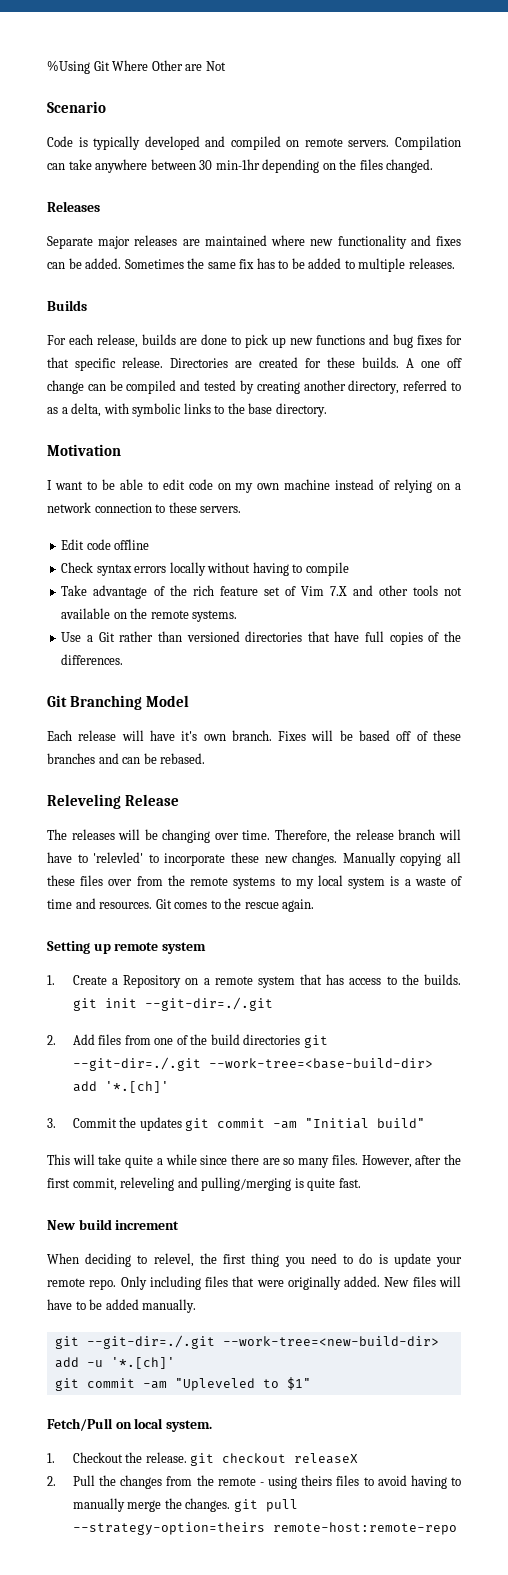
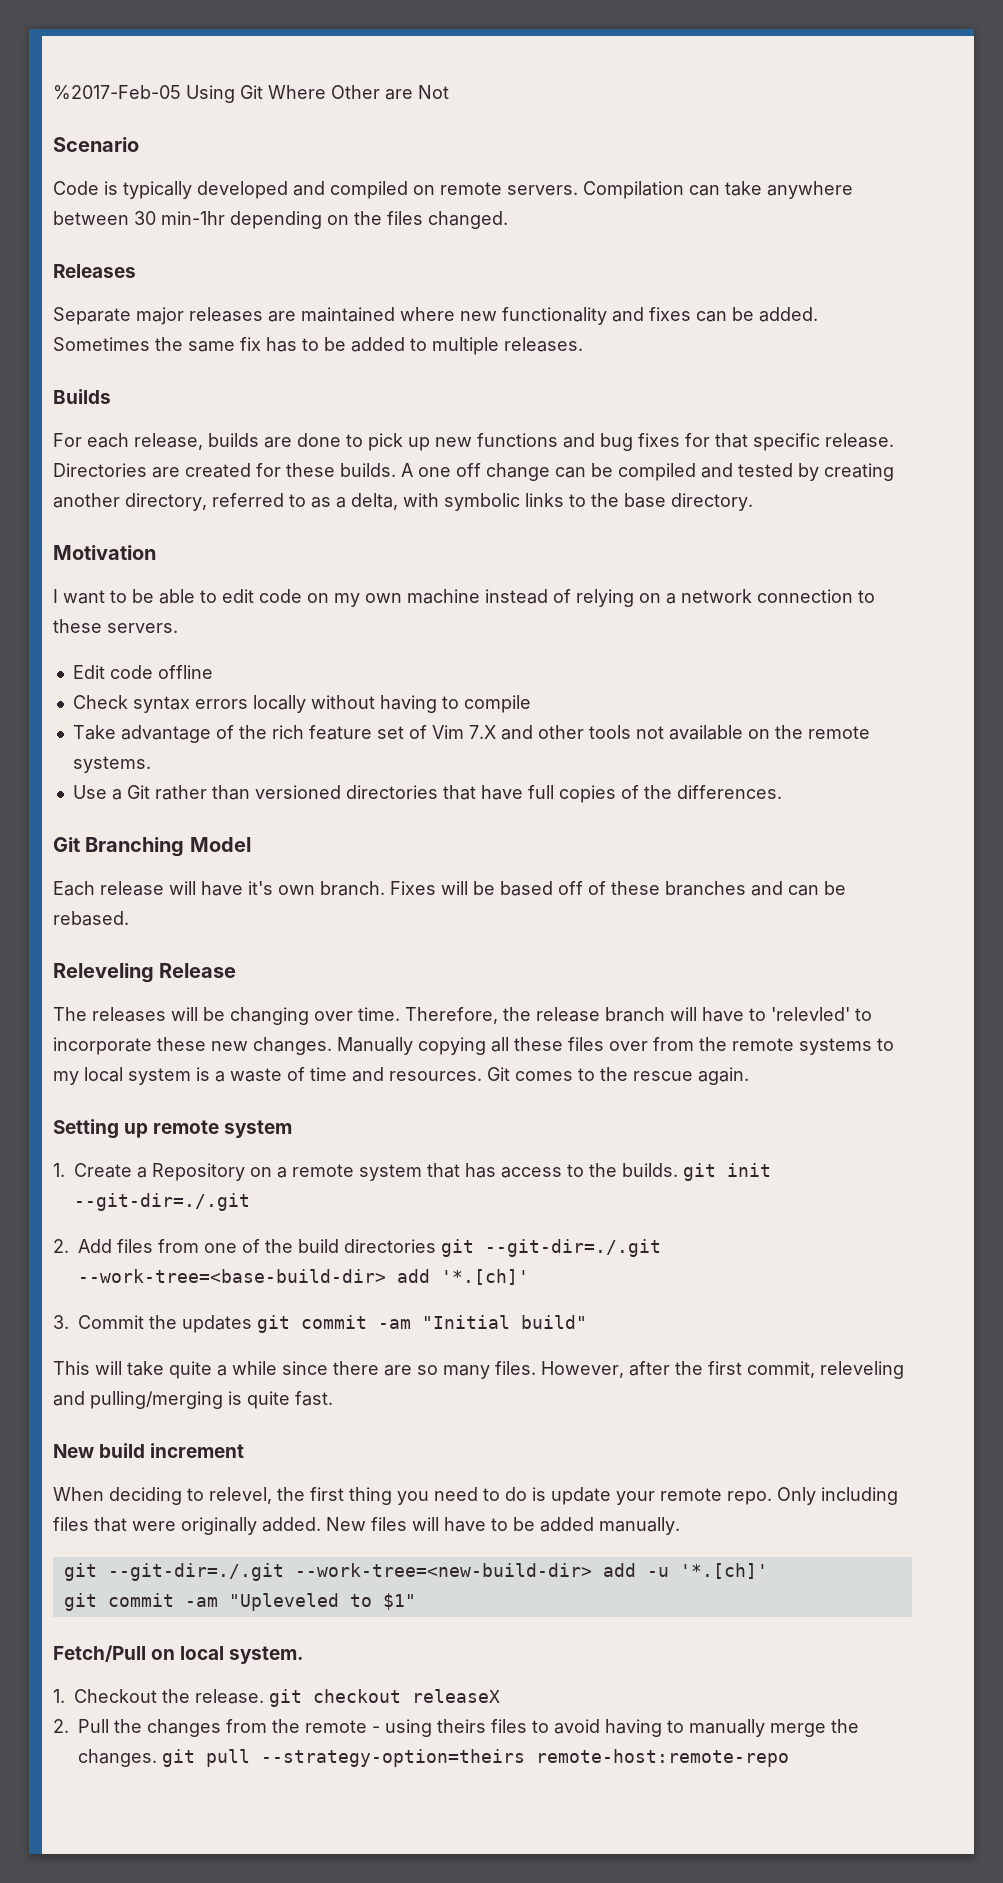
[47,60,90,74] %Using -> [53,85,235,103] %2017-Feb-05 Using

